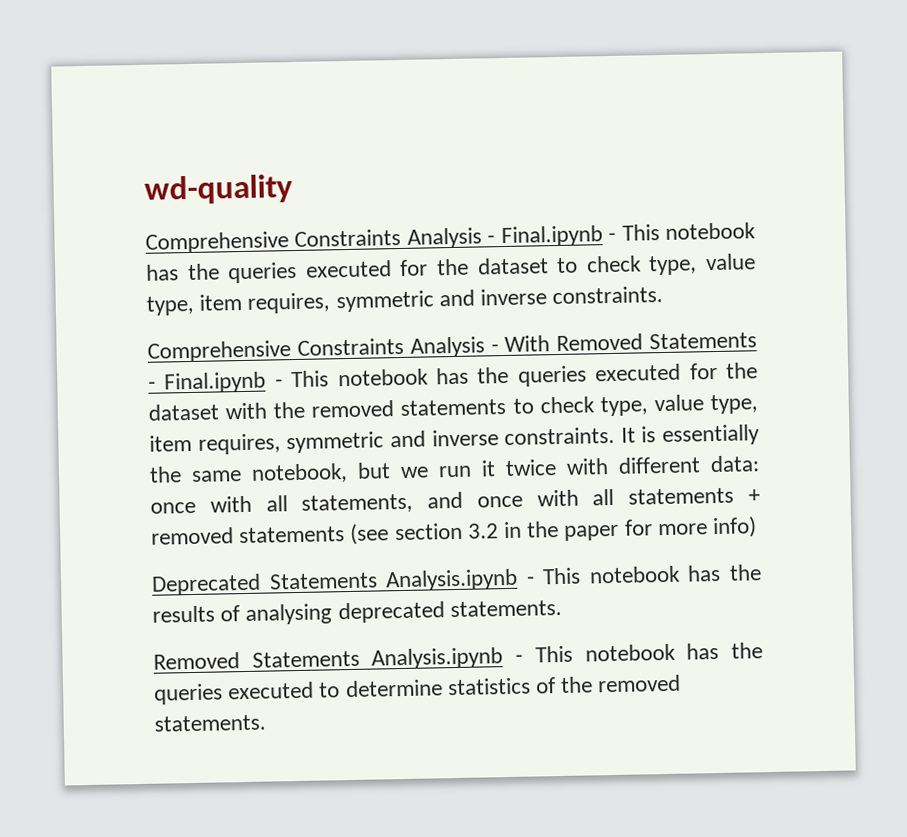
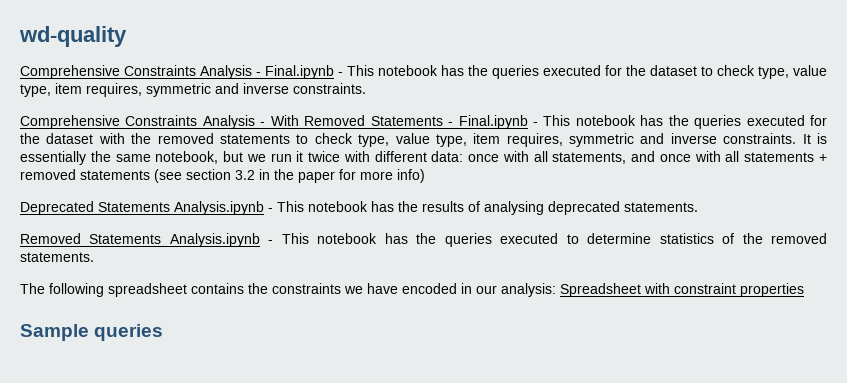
(266, 723) none -> [20,283,804,297] [20,324,164,341] // The following spreadsheet contains the constraints we have encoded in our analysis: Spreadsheet with constraint properties // Sample queries

